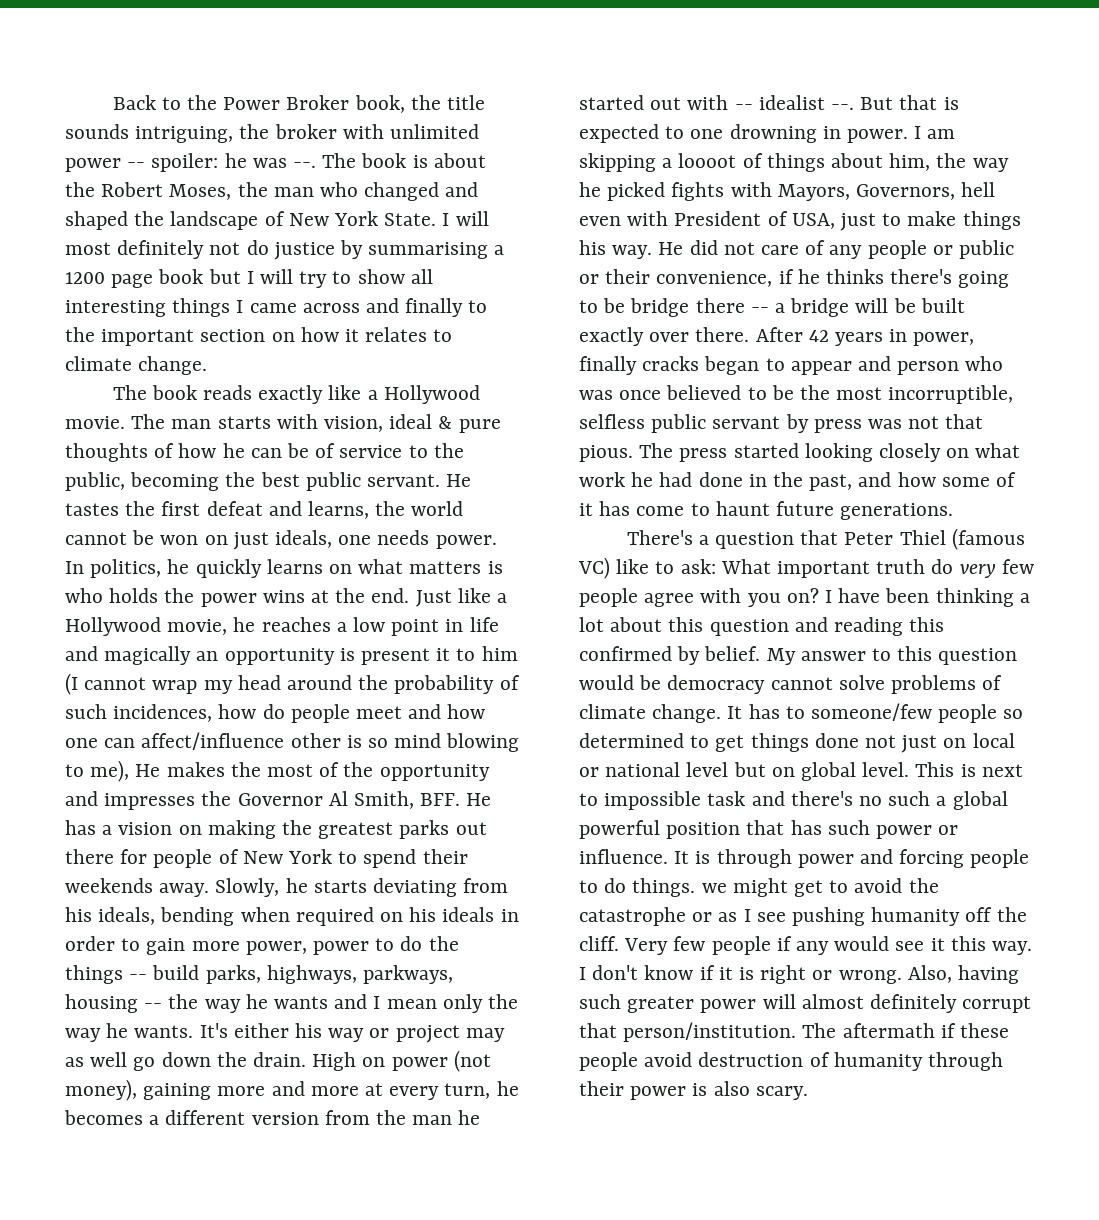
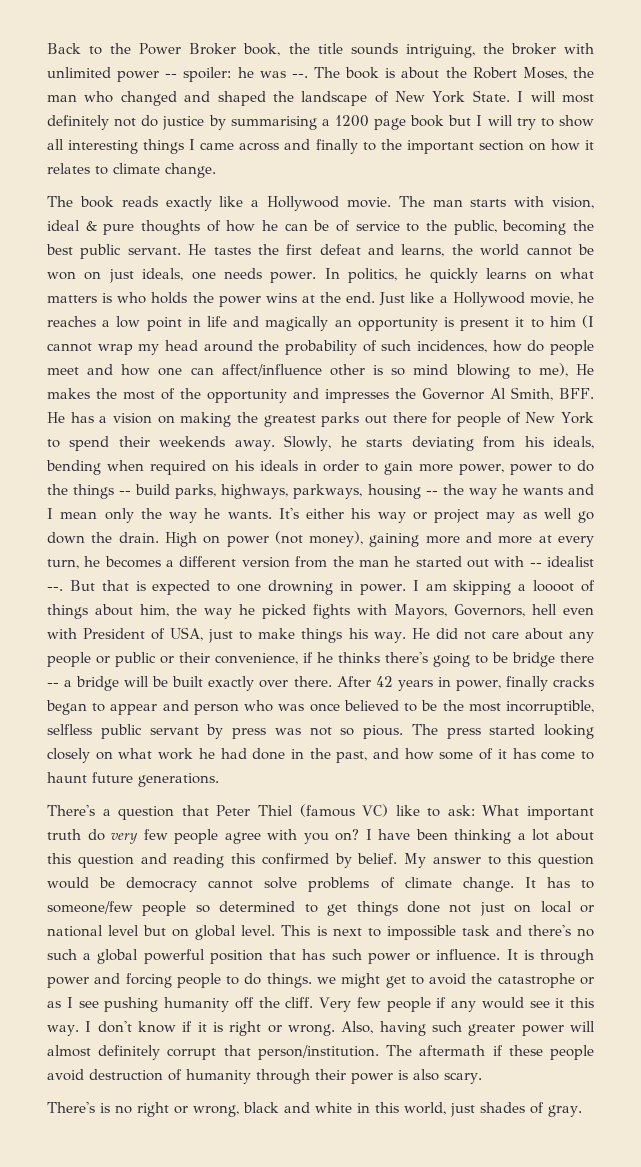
[805,240,826,255] of -> [524,628,563,640] about
[945,414,984,429] that -> [340,728,355,736] so
(808, 1093) none -> [47,1102,582,1117] // There's is no right or wrong, black and white in this world, just shades of gray.

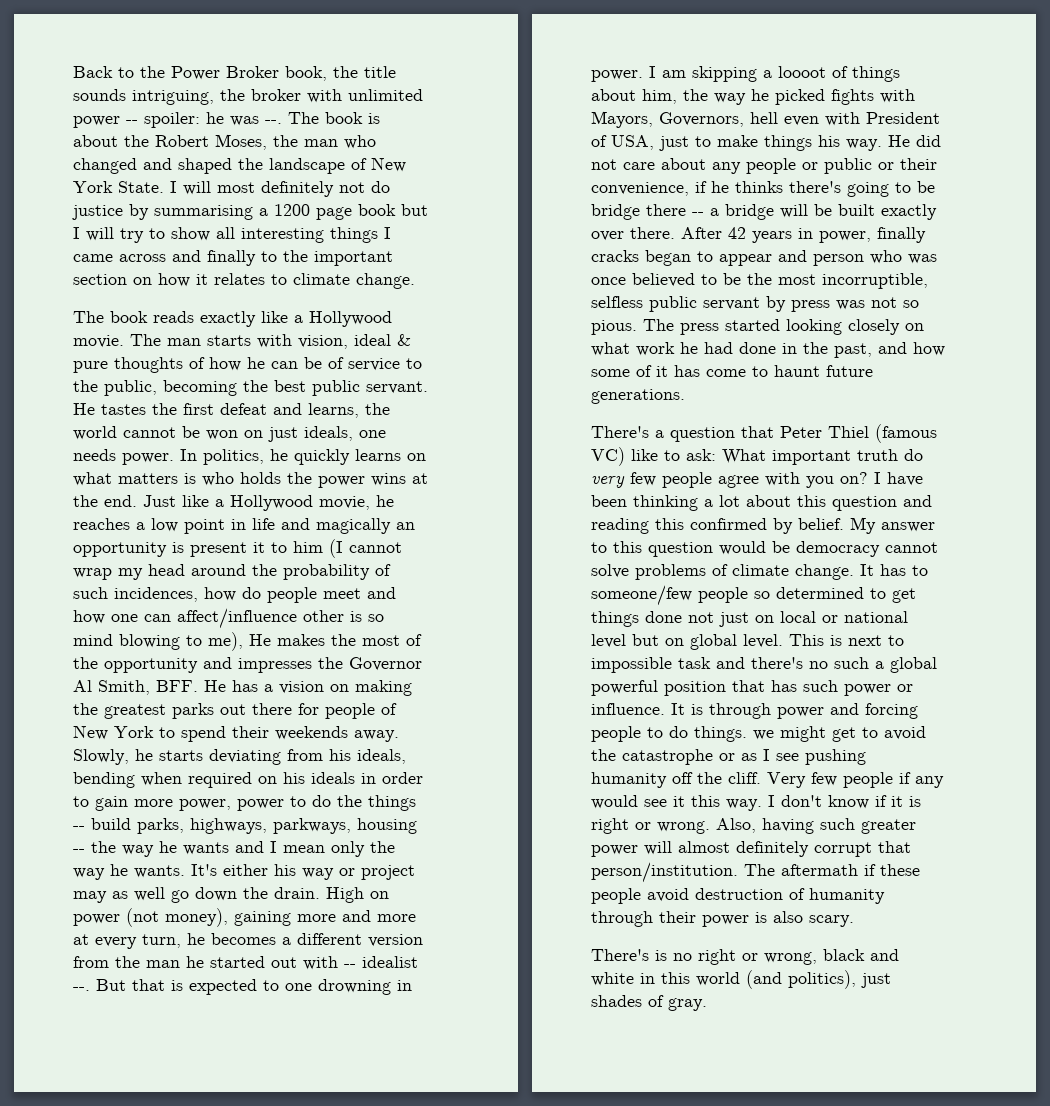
[404,1102,446,1115] world, -> [696,970,856,989] world (and politics),

